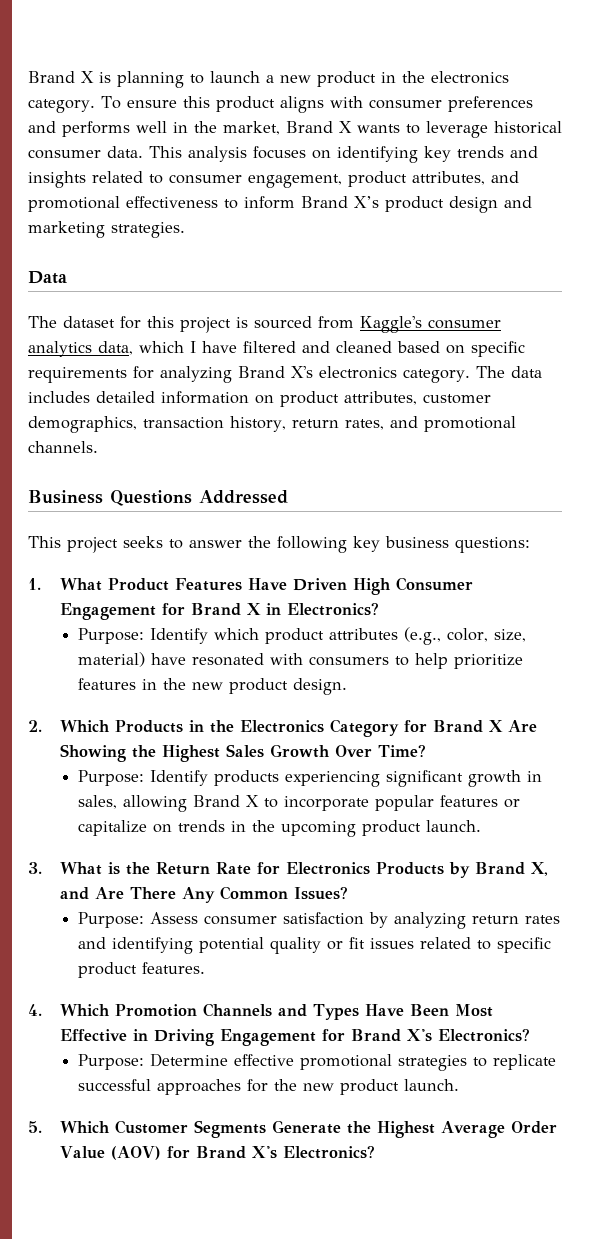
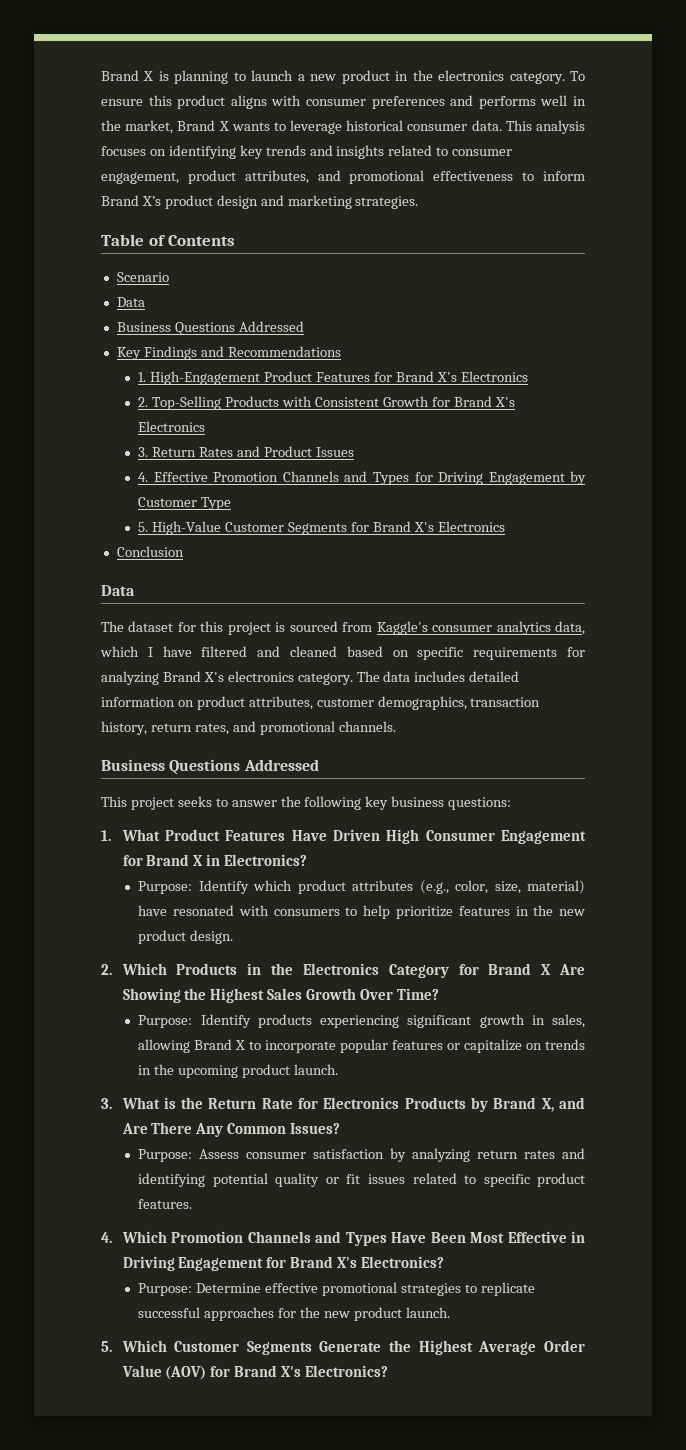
(185, 230) none -> [101,234,236,246] [116,272,169,282] [116,297,145,307] [116,321,304,335] [116,346,341,360] [138,371,528,385] [138,396,515,410] [138,421,206,432] [138,446,355,457] [138,471,586,485] [138,497,232,510] [138,521,505,535] [116,546,184,557] // Table of Contents // Scenario // Data // Business Questions Addressed // Key Findings and Recommendations // 1. High-Engagement Product Features for Brand X's Electronics // 2. Top-Selling Products with Consistent Growth for Brand X's Electronics // 3. Return Rates and Product Issues // 4. Effective Promotion Channels and Types for Driving Engagement by Customer Type // 5. High-Value Customer Segments for Brand X's Electronics // Conclusion

